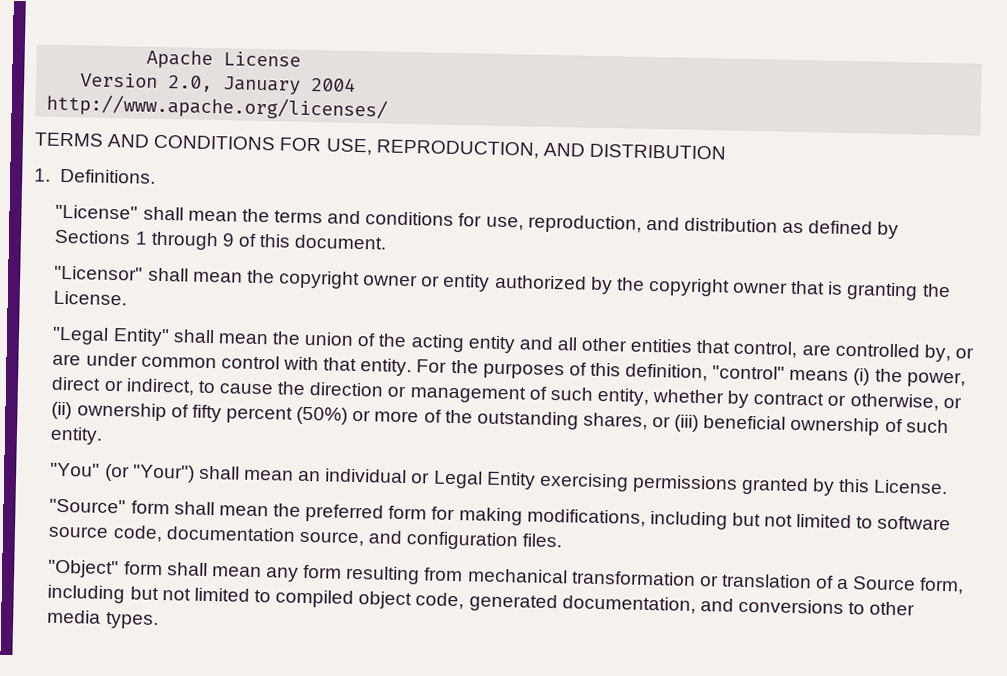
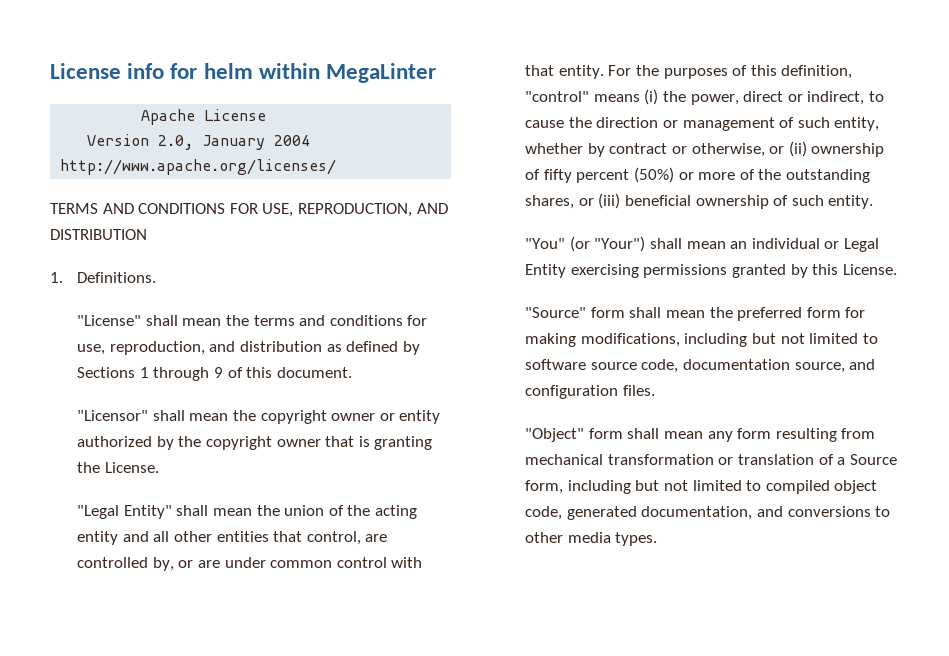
(146, 59) none -> [50,63,437,83] License info for helm within MegaLinter //

